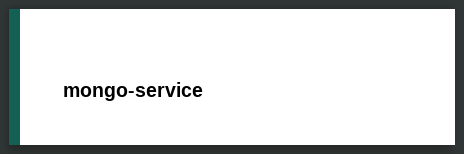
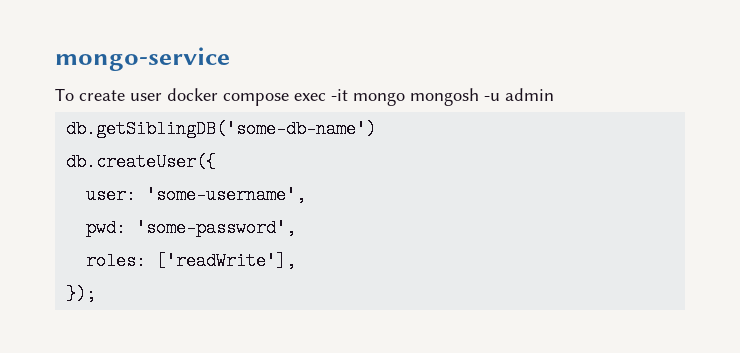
(203, 91) none -> [55,88,554,106] [66,120,377,138] [66,153,217,171] [86,186,307,204] [86,219,297,237] [86,252,297,270] [66,285,97,303] // To create user docker compose exec -it mongo mongosh -u admin // db.getSiblingDB('some-db-name') // db.createUser({ // user: 'some-username', // pwd: 'some-password', // roles: ['readWrite'], // });

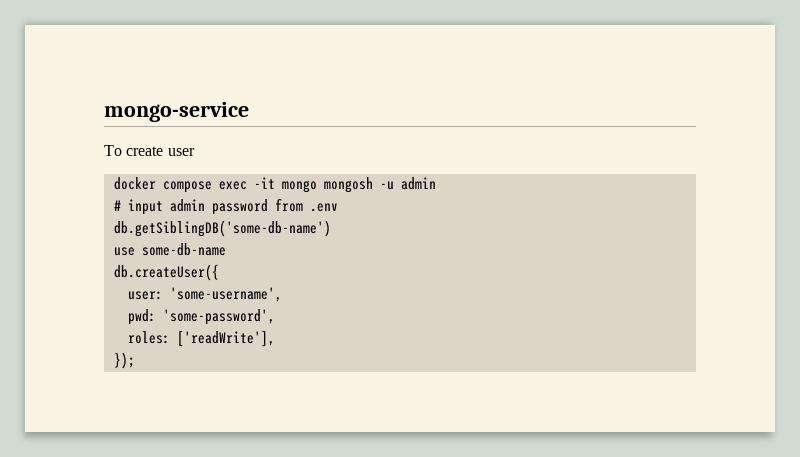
(162, 97) none -> (195, 152) //
(554, 94) none -> [113,198,338,215] // # input admin password from .env
(377, 129) none -> [113,243,226,256] // use some-db-name

